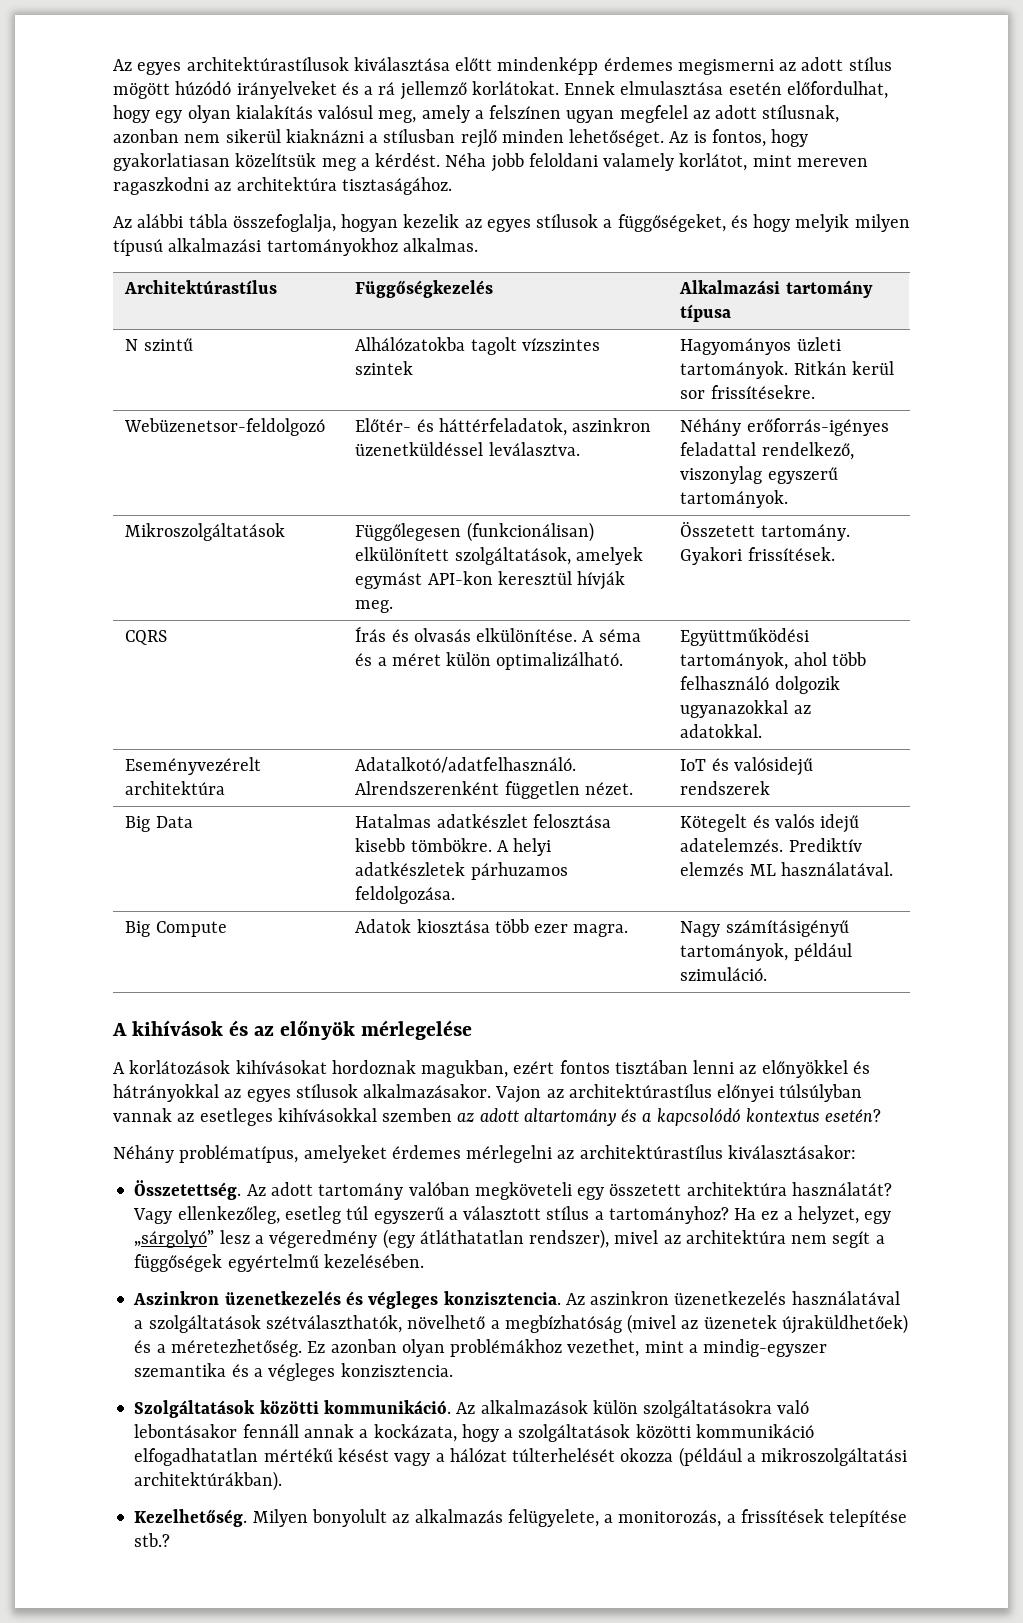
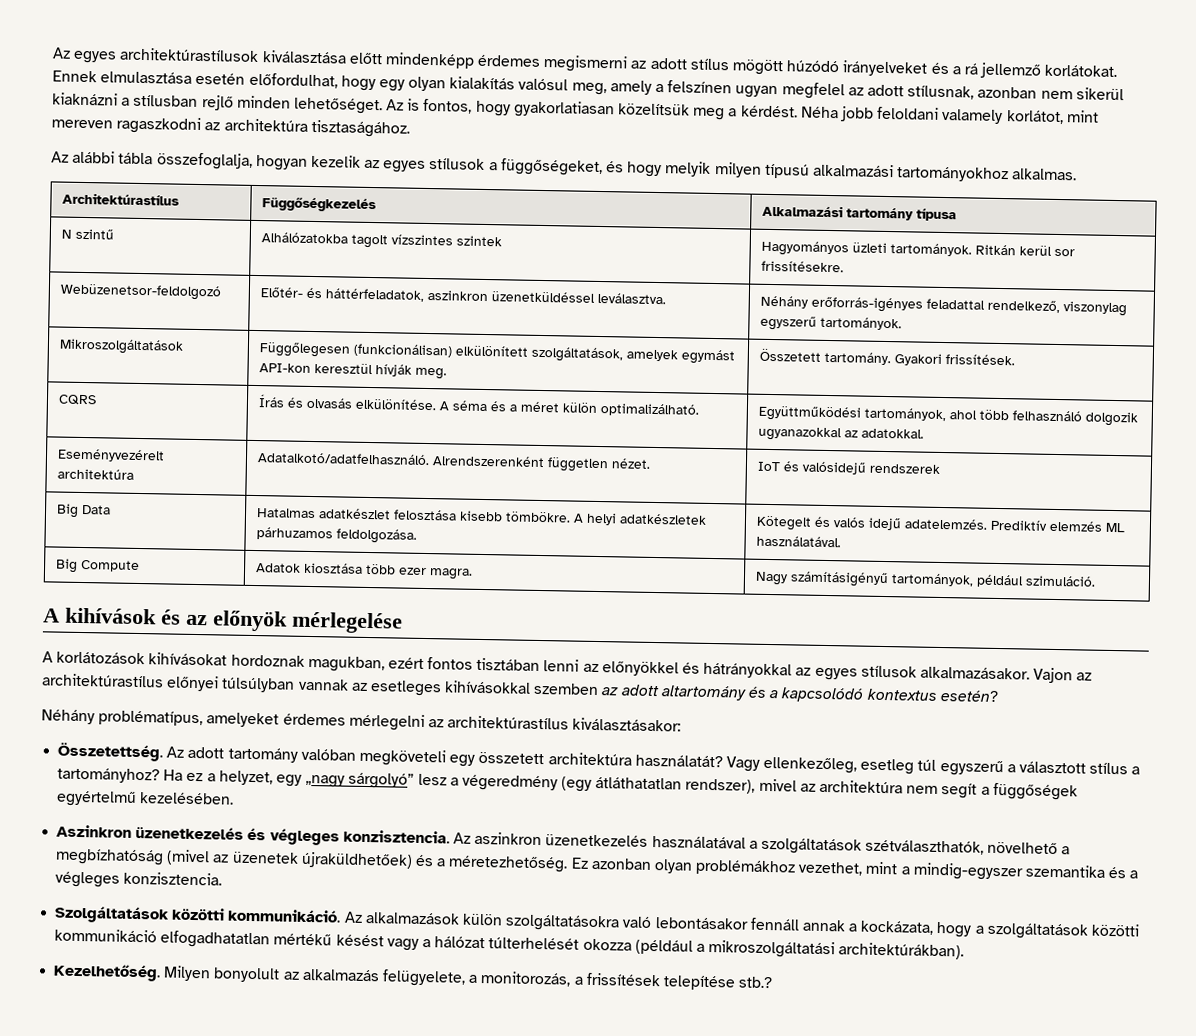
[134,1230,215,1248] „sárgolyó” -> [305,772,415,789] „nagy sárgolyó”

